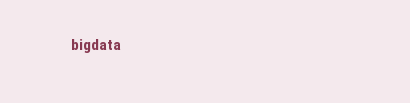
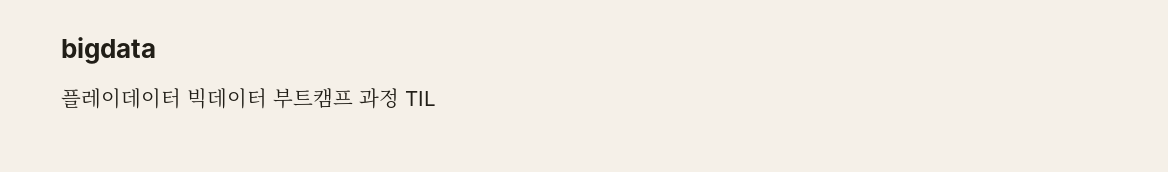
(121, 46) none -> [61,88,436,109] // 플레이데이터 빅데이터 부트캠프 과정 TIL

